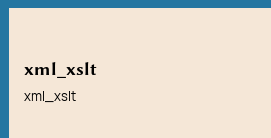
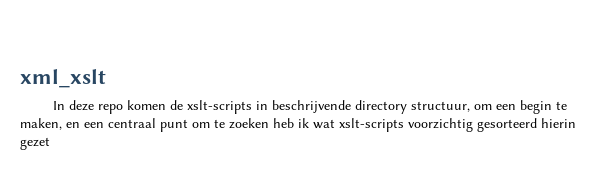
[24,91,76,103] xml_xslt -> [53,100,568,114] [20,118,576,132] [20,137,50,150] In deze repo komen de xslt-scripts in beschrijvende directory structuur, om een begin te maken, en een centraal punt om te zoeken heb ik wat xslt-scripts voorzichtig gesorteerd hierin gezet

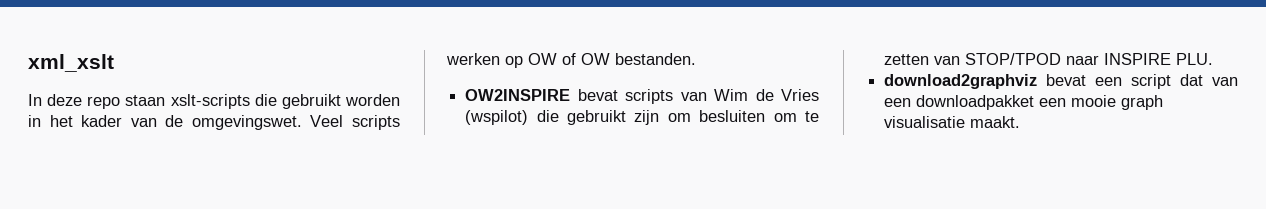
[127,100,568,114] [20,118,576,132] [20,137,50,150] komen de xslt-scripts in beschrijvende directory structuur, om een begin te maken, en een centraal punt om te zoeken heb ik wat xslt-scripts voorzichtig gesorteerd hierin gezet -> [125,94,400,109] [28,115,400,130] [446,53,696,68] [465,89,819,104] [465,110,819,125] [884,53,1214,65] [884,74,1238,89] [884,95,1164,110] [884,116,1021,128] staan xslt-scripts die gebruikt worden in het kader van de omgevingswet. Veel scripts werken op OW of OW bestanden. // OW2INSPIRE bevat scripts van Wim de Vries (wspilot) die gebruikt zijn om besluiten om te zetten van STOP/TPOD naar INSPIRE PLU. // download2graphviz bevat een script dat van een downloadpakket een mooie graph visualisatie maakt.

